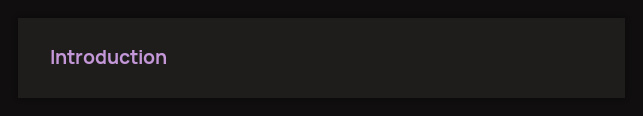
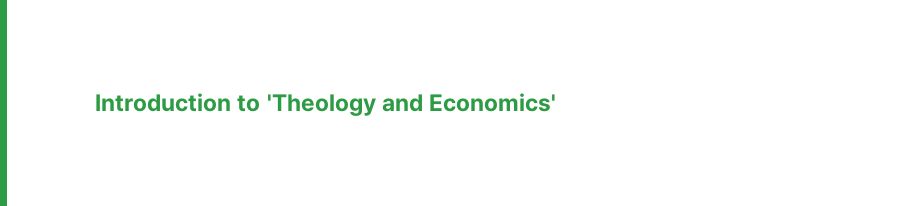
(167, 57) none -> [237,93,557,116] to 'Theology and Economics'

